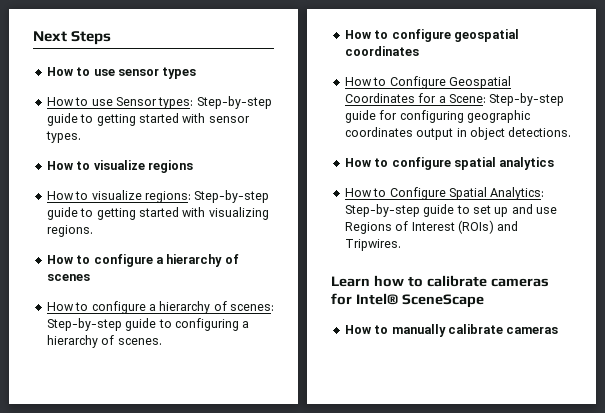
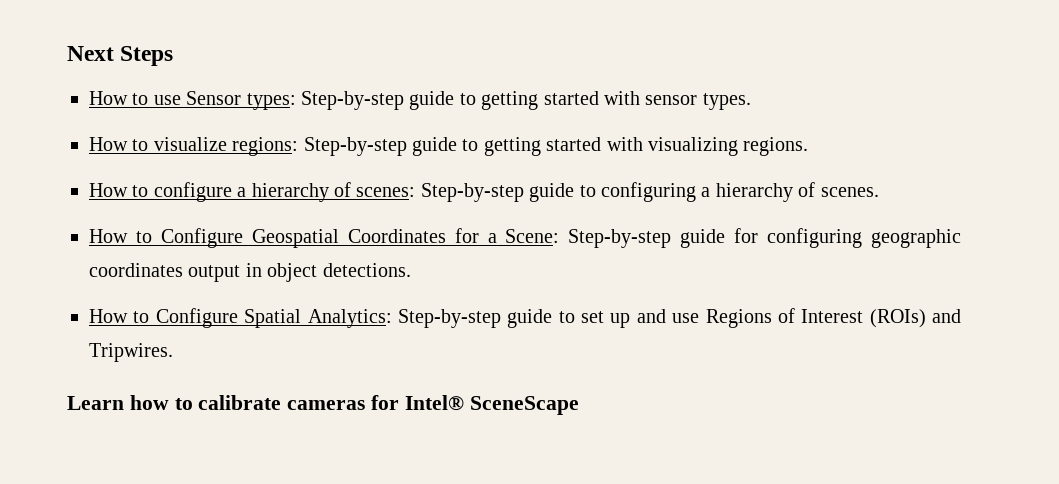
[46,67,197,79] // How to use sensor types -> (174, 56) none
[46,160,193,173] // How to visualize regions -> (751, 101) none
[46,254,239,267] [46,274,90,281] // How to configure a hierarchy of scenes -> (809, 146) none
[344,29,519,42] [344,46,419,56] // How to configure geospatial coordinates -> (879, 192) none
[344,157,555,170] // How to configure spatial analytics -> (411, 270) none
[344,324,559,337] // How to manually calibrate cameras -> (579, 405) none

